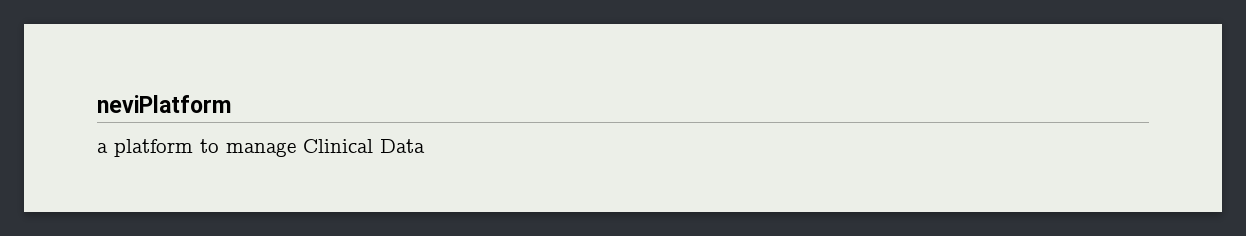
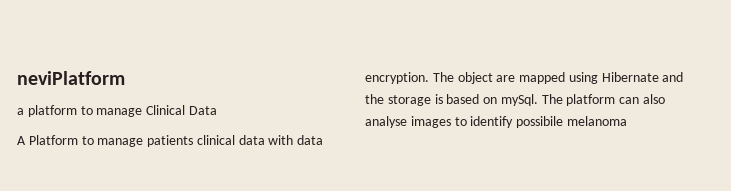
(425, 146) none -> [17,135,324,147] [365,72,684,84] [365,94,666,106] [365,116,627,128] // A Platform to manage patients clinical data with data encryption. The object are mapped using Hibernate and the storage is based on mySql. The platform can also analyse images to identify possibile melanoma

